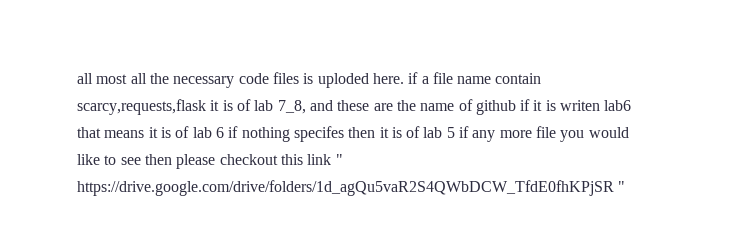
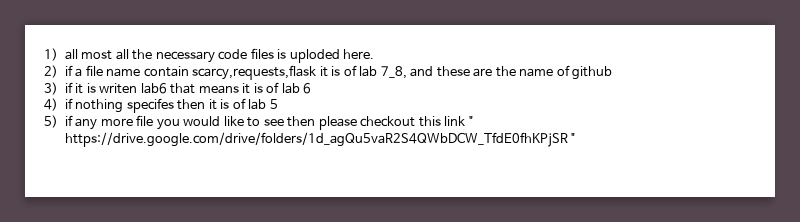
(77, 78) none -> [44,48,58,61] 1)
(404, 78) none -> [44,65,58,78] // 2)
(516, 107) none -> [44,82,58,95] // 3)
(224, 132) none -> [44,98,58,111] // 4)
(455, 132) none -> [44,115,58,128] // 5)

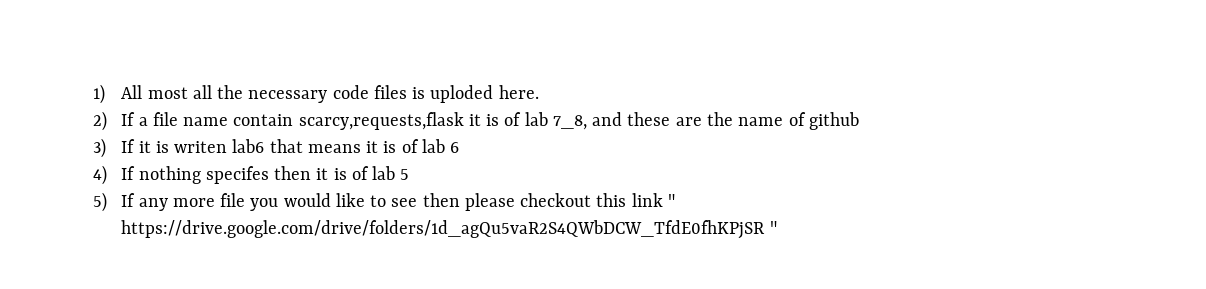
[64,49,78,60] all -> [121,85,143,99] All
[64,65,73,76] if -> [121,112,136,126] If
[64,82,73,93] if -> [121,139,136,153] If
[64,98,73,109] if -> [121,166,136,180] If
[64,115,73,126] if -> [121,193,136,207] If

